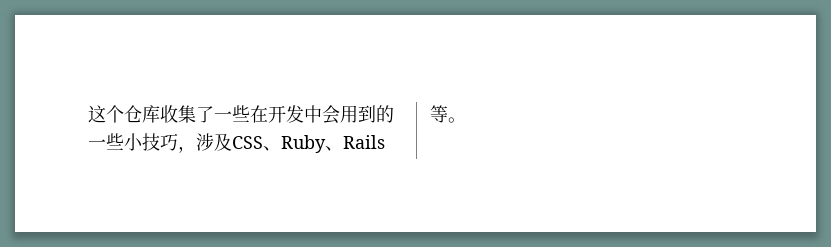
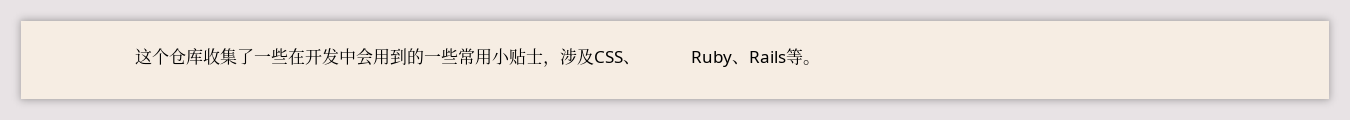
[124,133,178,151] 小技巧 -> [457,48,543,65] 常用小贴士

